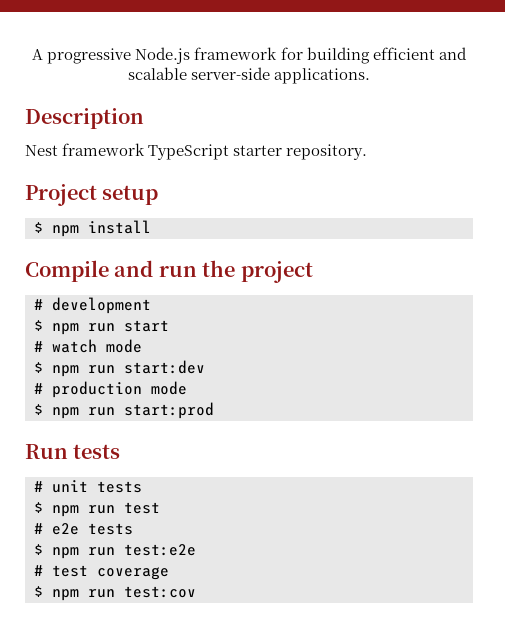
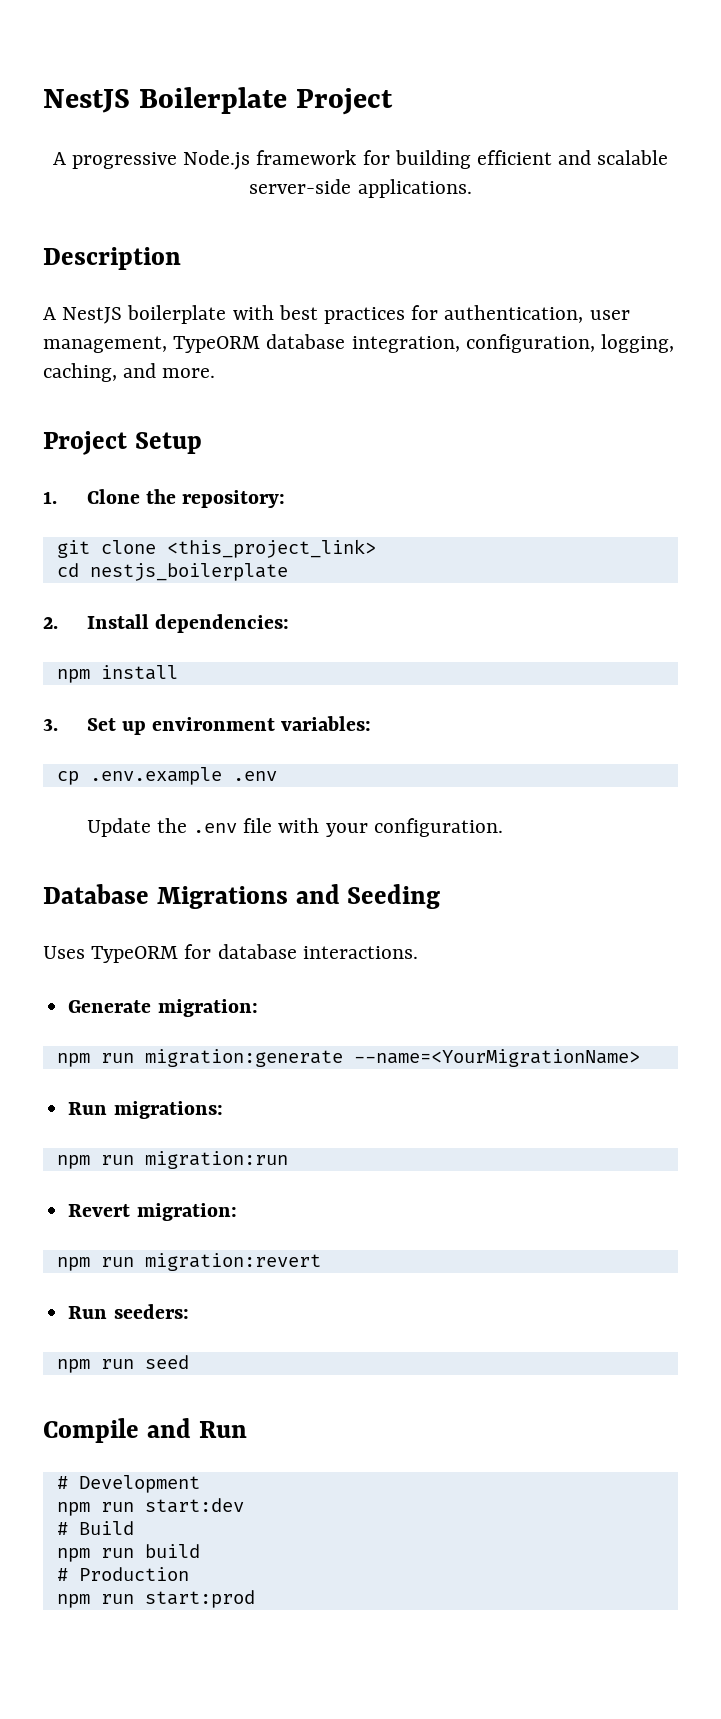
(32, 54) none -> [43,87,393,115] NestJS Boilerplate Project //
[25,143,368,160] [25,184,159,206] [34,220,151,237] [25,260,313,283] [34,297,151,314] [34,320,169,335] [34,339,142,353] [34,360,205,377] [34,381,187,398] [34,402,214,419] [25,444,121,459] [34,480,142,493] [34,502,160,517] [34,523,133,535] [34,544,196,559] [34,565,169,580] [34,586,196,601] Nest framework TypeScript starter repository. // Project setup // $ npm install // Compile and run the project // # development // $ npm run start // # watch mode // $ npm run start:dev // # production mode // $ npm run start:prod // Run tests // # unit tests // $ npm run test // # e2e tests // $ npm run test:e2e // # test coverage // $ npm run test:cov -> [43,305,630,324] [43,334,675,353] [43,363,216,382] [43,431,202,455] [43,489,285,508] [56,539,376,558] [56,563,288,581] [43,614,289,633] [56,665,178,683] [43,716,372,735] [56,767,277,785] [86,818,503,837] [43,884,441,909] [43,944,418,963] [68,999,258,1017] [56,1049,640,1067] [68,1101,223,1119] [56,1151,288,1169] [68,1203,237,1221] [56,1253,321,1271] [68,1304,189,1319] [56,1355,189,1373] [43,1418,247,1443] [56,1475,200,1493] [56,1498,244,1516] [56,1521,134,1535] [56,1544,200,1562] [56,1567,189,1581] [56,1590,255,1608] A NestJS boilerplate with best practices for authentication, user management, TypeORM database integration, configuration, logging, caching, and more. // Project Setup // 1. Clone the repository: // git clone <this_project_link> // cd nestjs_boilerplate // 2. Install dependencies: // npm install // 3. Set up environment variables: // cp .env.example .env // Update the .env file with your configuration. // Database Migrations and Seeding // Uses TypeORM for database interactions. // Generate migration: // npm run migration:generate --name=<YourMigrationName> // Run migrations: // npm run migration:run // Revert migration: // npm run migration:revert // Run seeders: // npm run seed // Compile and Run // # Development // npm run start:dev // # Build // npm run build // # Production // npm run start:prod

